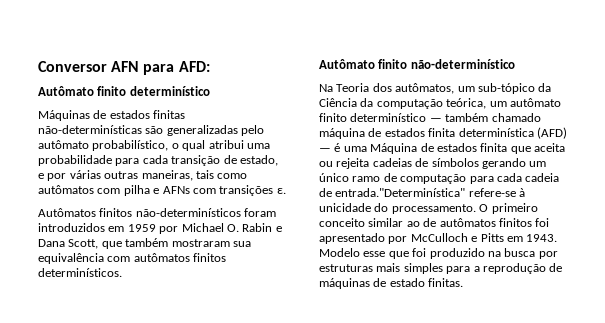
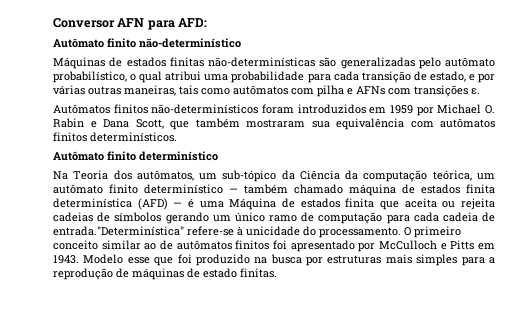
[129,86,210,96] determinístico -> [139,38,241,48] não-determinístico
[410,59,515,69] não-determinístico -> [139,151,218,161] determinístico

